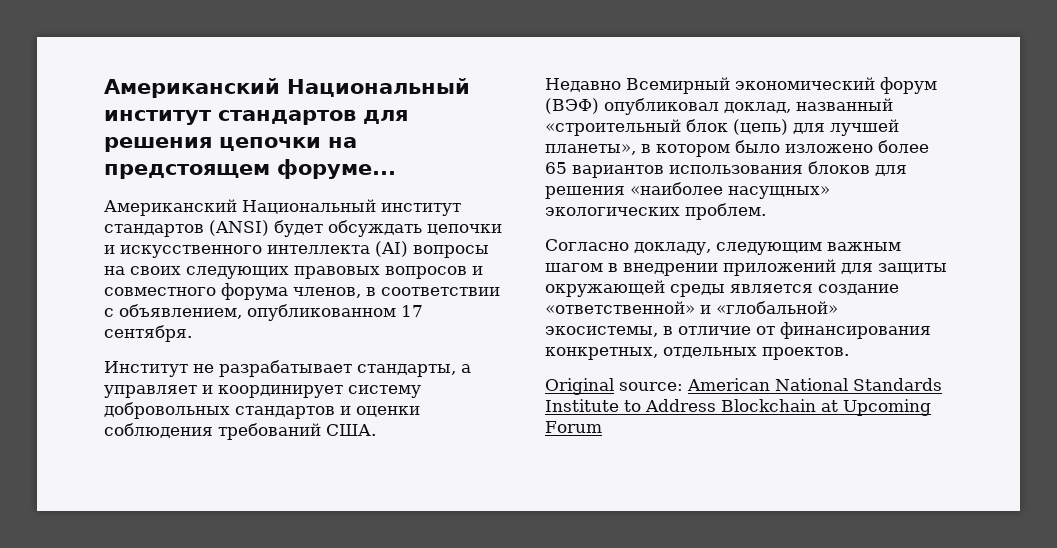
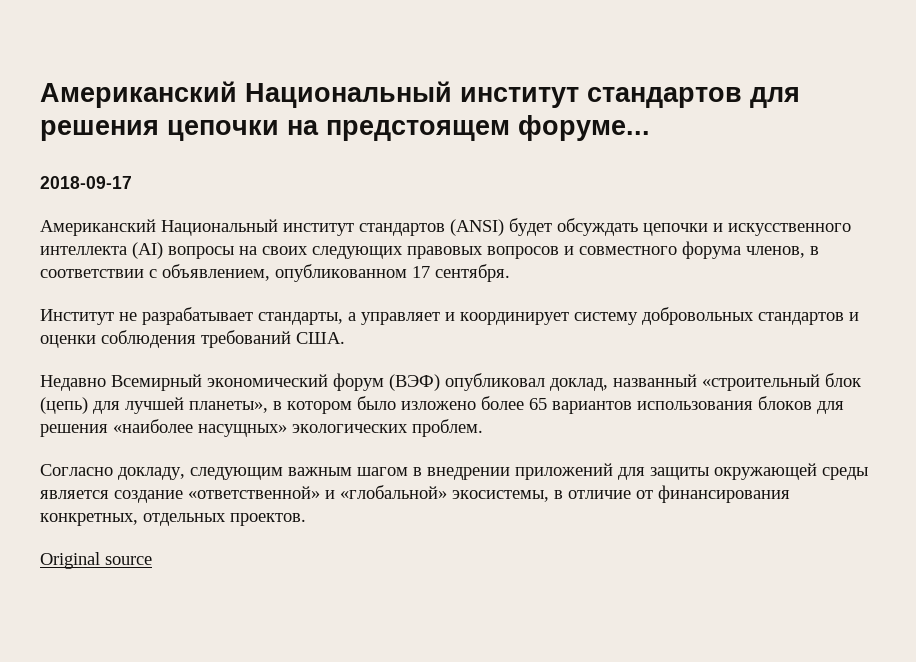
(396, 169) none -> [40,176,132,189] // 2018-09-17
[619,378,942,391] [545,399,931,416] [545,421,602,433] source: American National Standards Institute to Address Blockchain at Upcoming Forum -> [105,556,152,565] source

